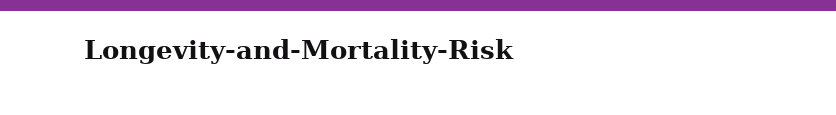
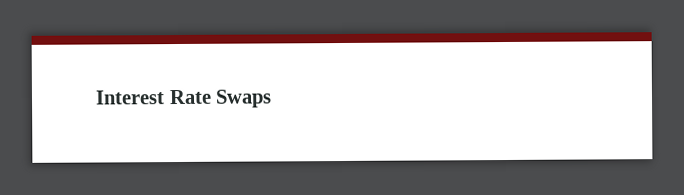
[84,39,514,64] Longevity-and-Mortality-Risk -> [95,89,273,108] Interest Rate Swaps

